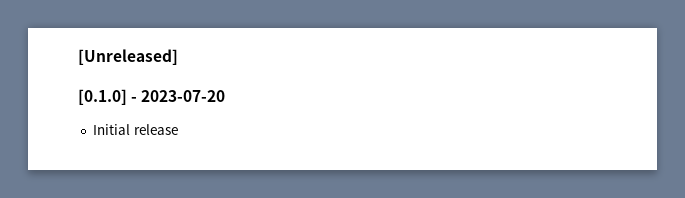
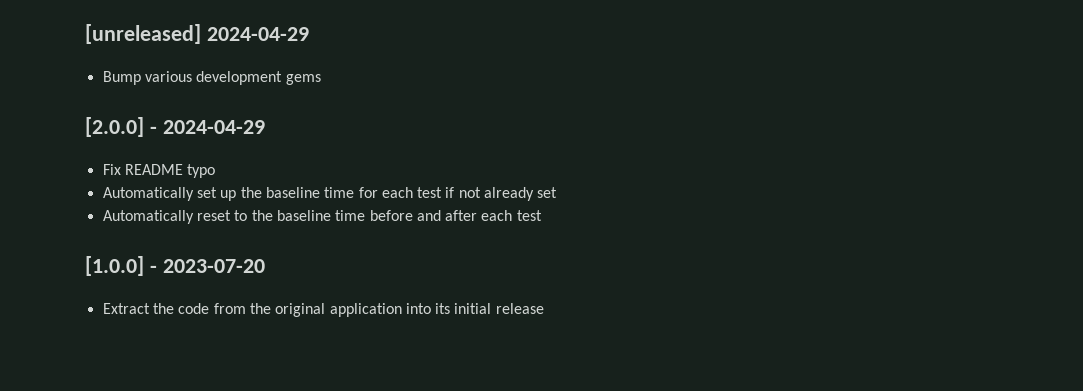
[78,49,178,65] [78,89,226,105] [92,124,130,135] [Unreleased] // [0.1.0] - 2023-07-20 // Initial -> [85,24,309,44] [102,71,321,85] [85,117,265,137] [102,164,216,178] [102,187,558,201] [102,210,542,224] [85,256,265,276] [102,303,492,317] [unreleased] 2024-04-29 // Bump various development gems // [2.0.0] - 2024-04-29 // Fix README typo // Automatically set up the baseline time for each test if not already set // Automatically reset to the baseline time before and after each test // [1.0.0] - 2023-07-20 // Extract the code from the original application into its initial

